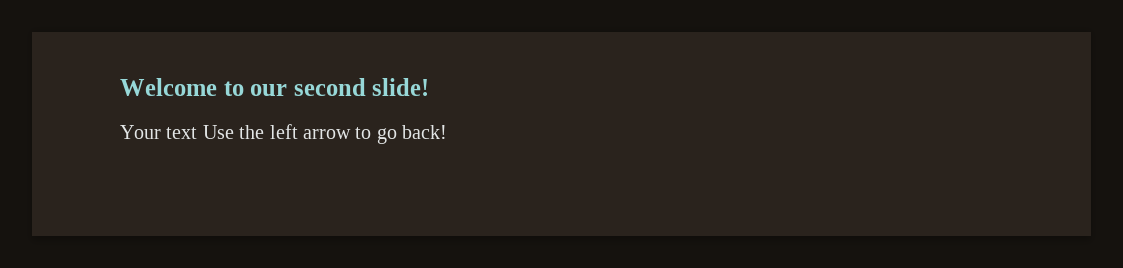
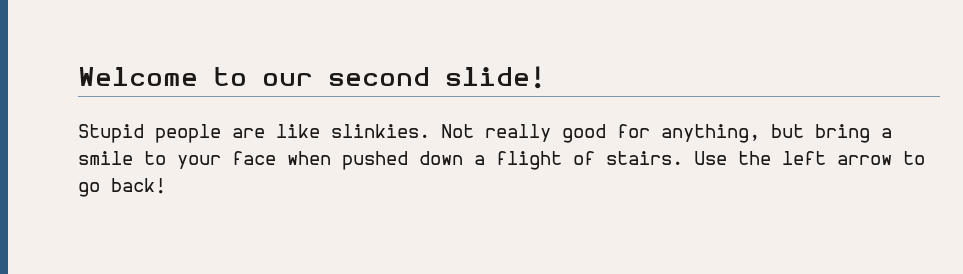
[120,125,198,139] Your text -> [78,124,892,143] [78,151,683,170] Stupid people are like slinkies. Not really good for anything, but bring a smile to your face when pushed down a flight of stairs.

